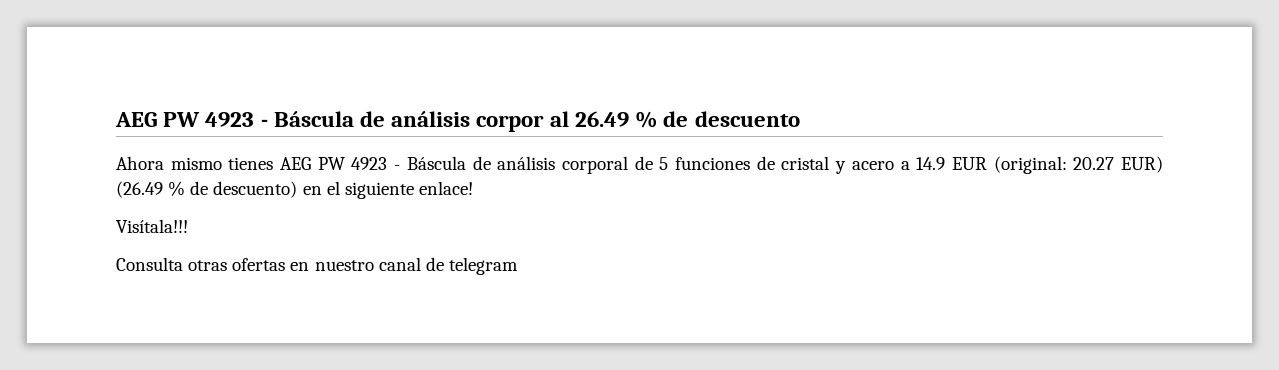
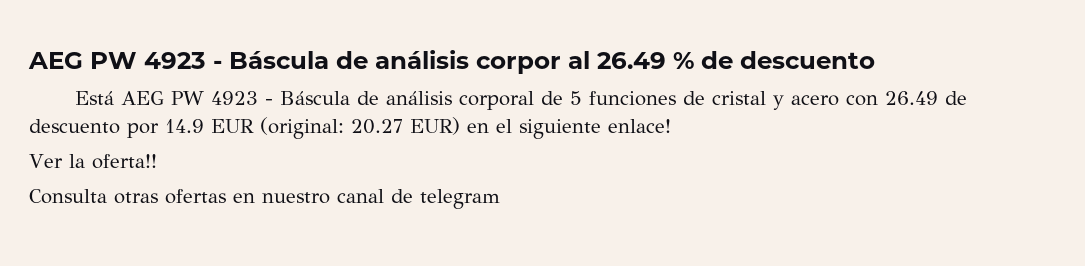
[116,156,274,170] Ahora mismo tienes -> [75,91,115,105] Está
[900,161,910,170] a -> [846,91,968,106] [29,119,159,138] con 26.49 de descuento por
[116,181,298,198] (26.49 % de descuento) -> (460, 126) none
[116,219,188,233] Visítala!!! -> [29,154,157,169] Ver la oferta!!

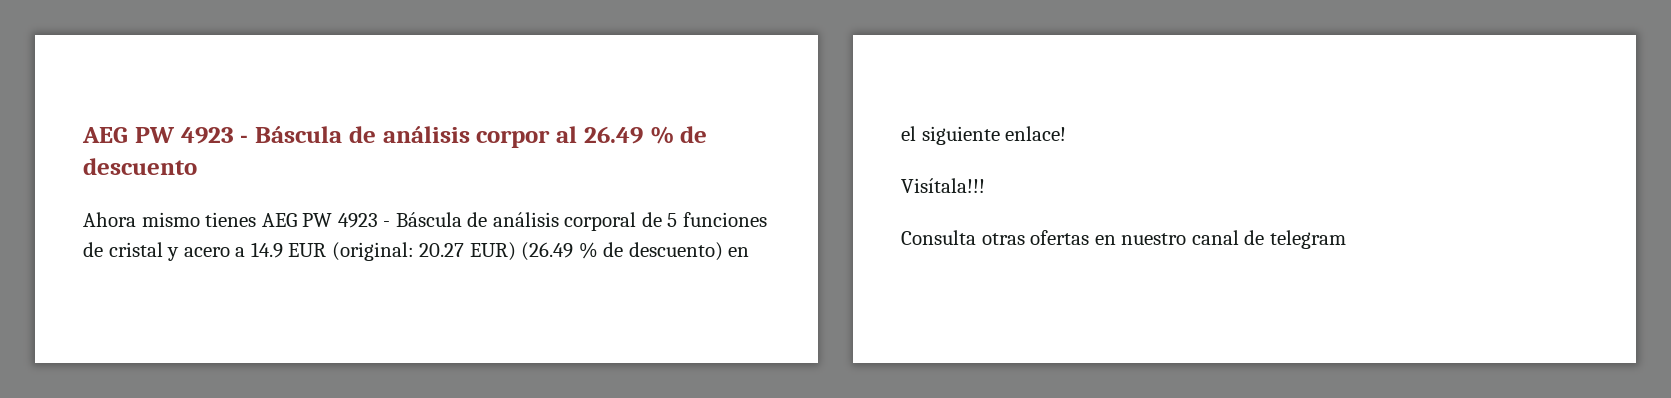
[75,91,115,105] Está -> [83,212,257,227] Ahora mismo tienes
[846,91,968,106] [29,119,159,138] con 26.49 de descuento por -> [235,247,246,257] a
(460, 126) none -> [521,242,723,261] (26.49 % de descuento)
[29,154,157,169] Ver la oferta!! -> [901,178,985,193] Visítala!!!

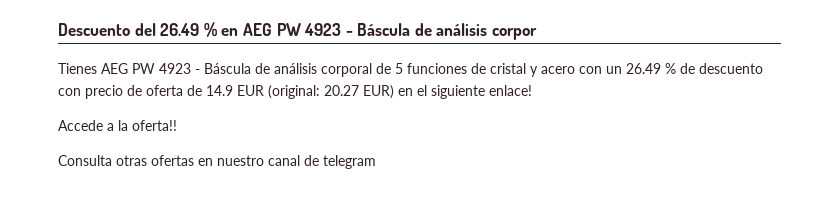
(82, 135) none -> [58,22,239,37] Descuento del 26.49 % en
[556,126,708,144] [83,158,197,175] [83,212,257,227] al 26.49 % de descuento // Ahora mismo tienes -> [58,63,97,74] // Tienes
[235,247,246,257] a -> [579,63,763,74] [58,85,202,99] con un 26.49 % de descuento con precio de oferta de
[521,242,723,261] (26.49 % de descuento) -> (394, 92) none
[901,178,985,193] Visítala!!! -> [58,120,177,131] Accede a la oferta!!

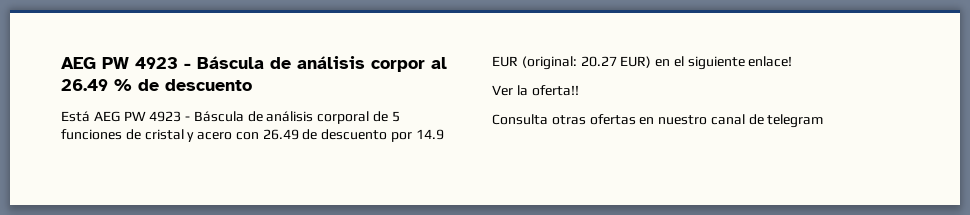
[58,22,239,37] Descuento del 26.49 % en -> (61, 63) none
[58,63,97,74] // Tienes -> [431,57,447,69] [61,79,252,91] [61,111,90,122] al 26.49 % de descuento // Está
[606,63,763,74] [58,85,202,99] un 26.49 % de descuento con precio de oferta de -> [262,129,413,142] 26.49 de descuento por
[58,120,114,131] Accede a -> [492,85,513,96] Ver

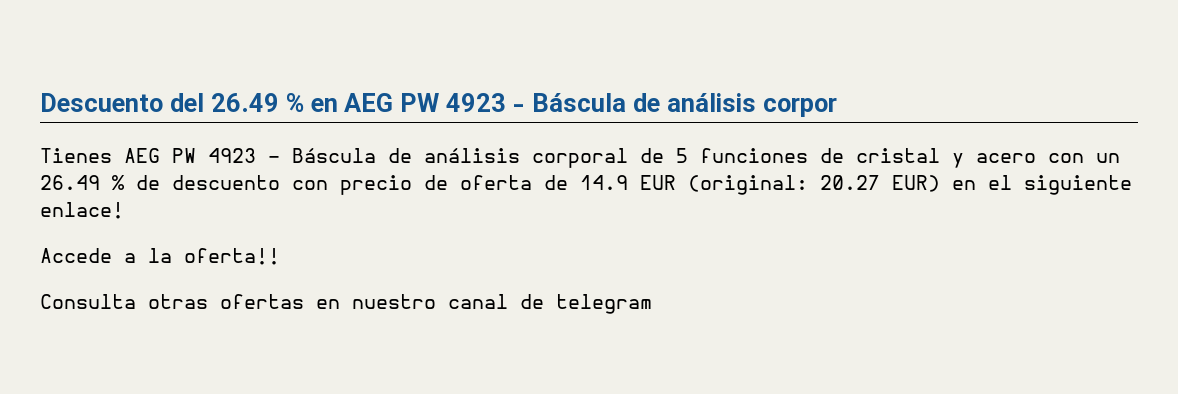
(61, 63) none -> [40,93,338,112] Descuento del 26.49 % en
[431,57,447,69] [61,79,252,91] [61,111,90,122] al 26.49 % de descuento // Está -> [40,148,112,163] // Tienes
[262,129,413,142] 26.49 de descuento por -> [1096,153,1120,163] [40,175,568,195] un 26.49 % de descuento con precio de oferta de
[492,85,513,96] Ver -> [40,248,136,263] Accede a

